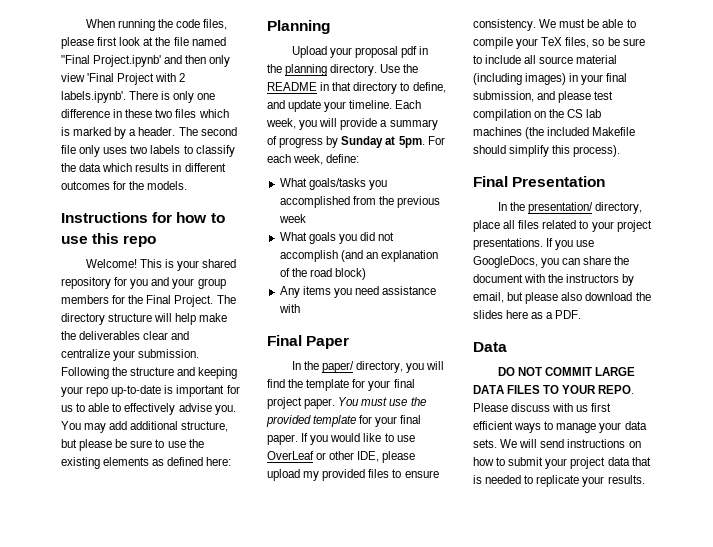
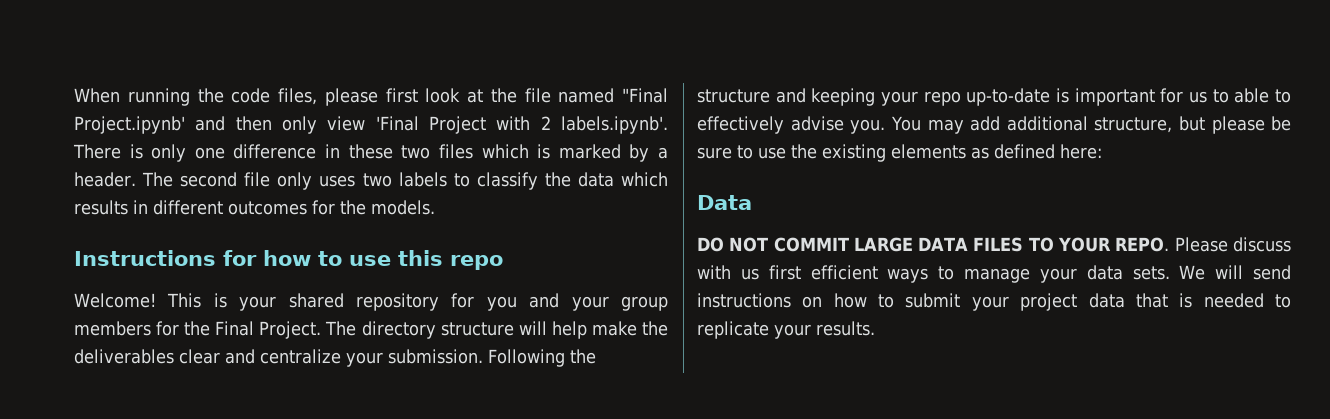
[267,20,330,34] [291,46,429,58] [267,64,419,76] [267,82,446,94] [267,100,422,112] [266,118,438,130] [267,136,445,148] [267,154,360,165] [279,178,387,190] [279,196,440,208] [278,214,306,223] [279,232,395,244] [279,250,438,262] [279,268,366,280] [279,286,437,298] [278,304,300,313] [267,335,350,349] [291,361,445,373] [267,379,415,391] [267,397,426,409] [266,415,422,427] [267,433,415,445] [267,451,416,463] [267,469,439,481] [473,19,636,31] [473,37,645,49] [473,55,618,64] [473,73,628,85] [473,91,614,103] [473,109,602,121] [473,127,636,139] [473,145,621,157] [473,176,606,187] [497,202,642,214] [473,220,652,232] [473,238,595,250] [473,256,630,268] [473,274,635,286] [473,292,651,304] [473,310,582,319] // Planning // Upload your proposal pdf in the planning directory. Use the README in that directory to define, and update your timeline. Each week, you will provide a summary of progress by Sunday at 5pm. For each week, define: // What goals/tasks you accomplished from the previous week // What goals you did not accomplish (and an explanation of the road block) // Any items you need assistance with // Final Paper // In the paper/ directory, you will find the template for your final project paper. You must use the provided template for your final paper. If you would like to use OverLeaf or other IDE, please upload my provided files to ensure consistency. We must be able to compile your TeX files, so be sure to include all source material (including images) in your final submission, and please test compilation on the CS lab machines (the included Makefile should simplify this process). // Final Presentation // In the presentation/ directory, place all files related to your project presentations. If you use GoogleDocs, you can share the document with the instructors by email, but please also download the slides here as a PDF. -> (1102, 151) none

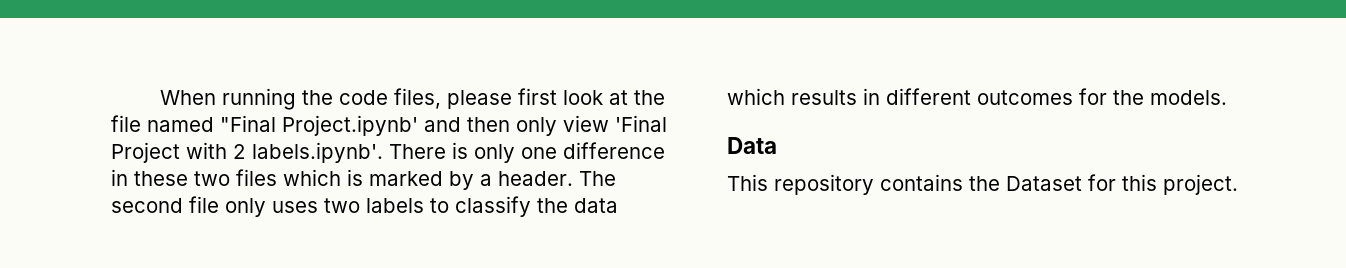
[74,250,503,270] [74,293,668,311] [74,321,668,339] [74,349,596,367] [697,88,1291,106] [697,116,1291,134] [697,144,1102,162] [697,195,752,210] [697,237,1291,252] [697,265,1291,283] [697,293,1291,311] [697,321,875,339] Instructions for how to use this repo // Welcome! This is your shared repository for you and your group members for the Final Project. The directory structure will help make the deliverables clear and centralize your submission. Following the structure and keeping your repo up-to-date is important for us to able to effectively advise you. You may add additional structure, but please be sure to use the existing elements as defined here: // Data // DO NOT COMMIT LARGE DATA FILES TO YOUR REPO. Please discuss with us first efficient ways to manage your data sets. We will send instructions on how to submit your project data that is needed to replicate your results. -> [727,137,777,154] [727,174,1238,195] Data // This repository contains the Dataset for this project.

